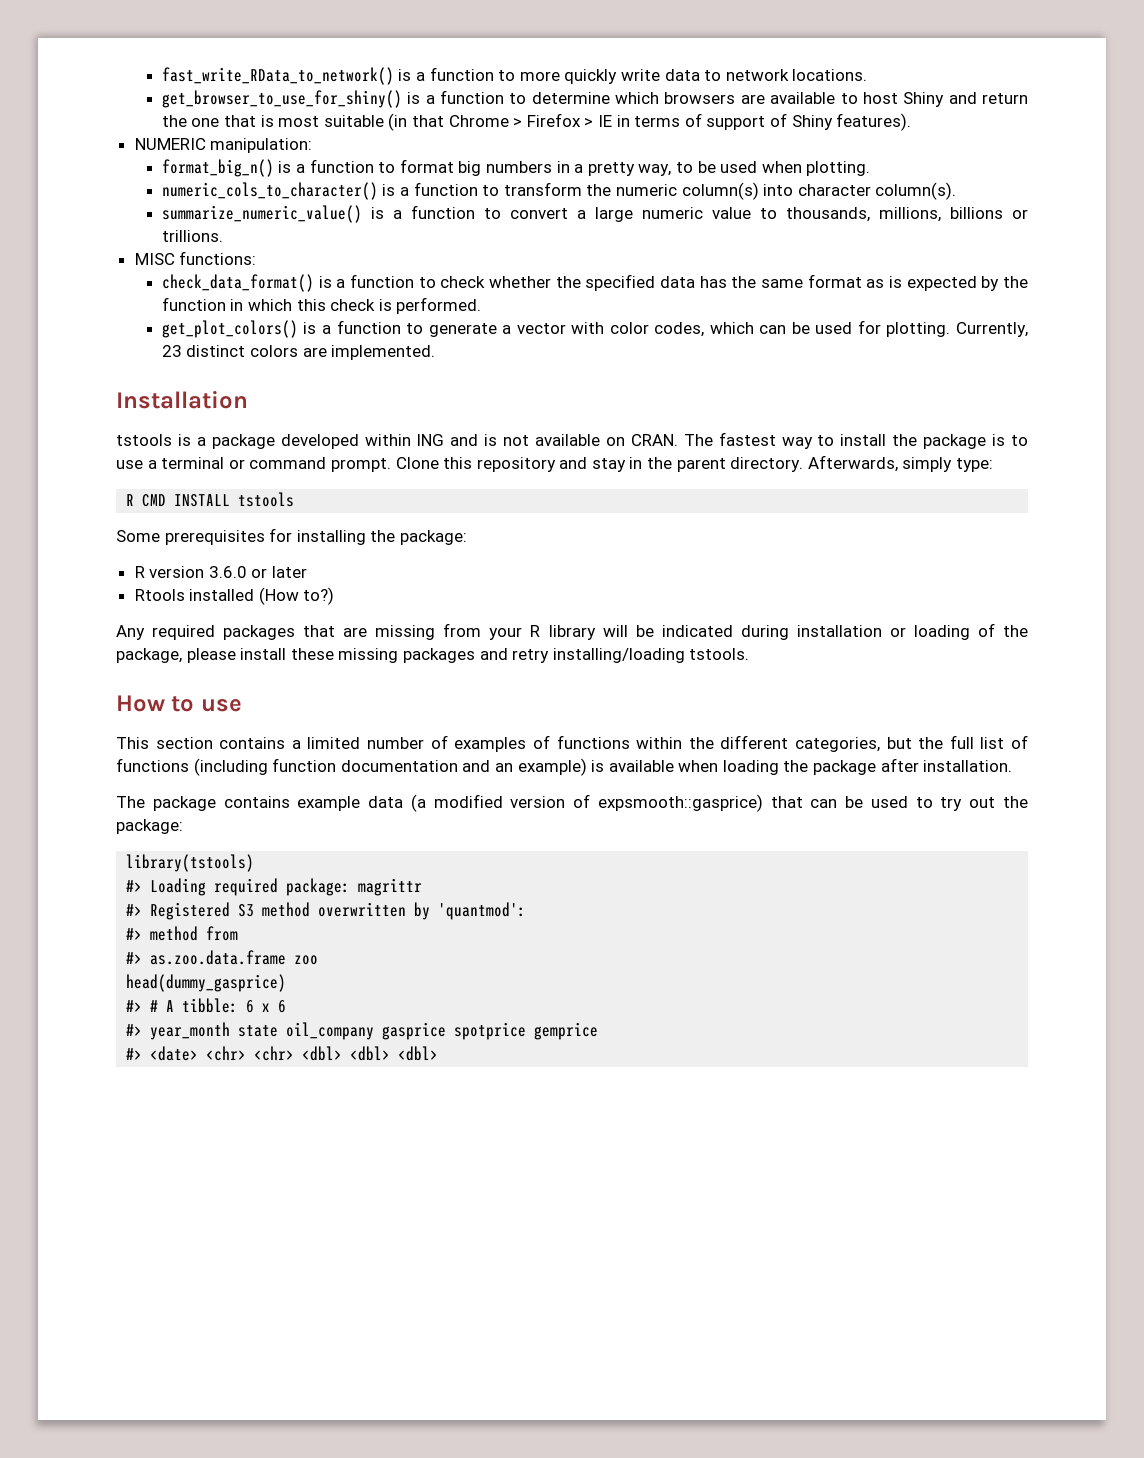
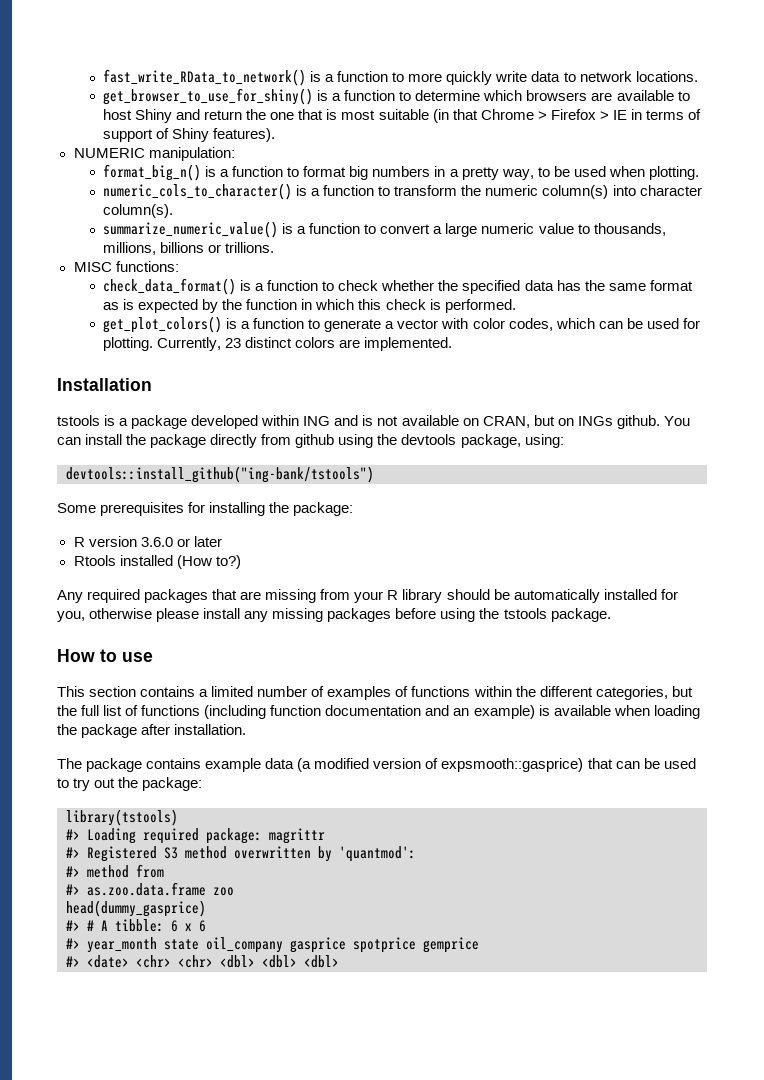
[630,432,1029,449] [116,455,994,472] [126,492,295,507] CRAN. The fastest way to install the package is to use a terminal or command prompt. Clone this repository and stay in the parent directory. Afterwards, simply type: // R CMD INSTALL tstools -> [482,415,690,429] [57,434,564,448] [66,466,374,483] CRAN, but on INGs github. You can install the package directly from github using the devtools package, using: // devtools::install_github("ing-bank/tstools")
[602,623,1028,640] [116,648,182,663] will be indicated during installation or loading of the package, -> [446,589,678,603] [57,608,153,622] should be automatically installed for you, otherwise
[290,648,334,660] these -> [244,611,269,622] any
[479,648,750,663] and retry installing/loading tstools. -> [395,608,611,622] before using the tstools package.

